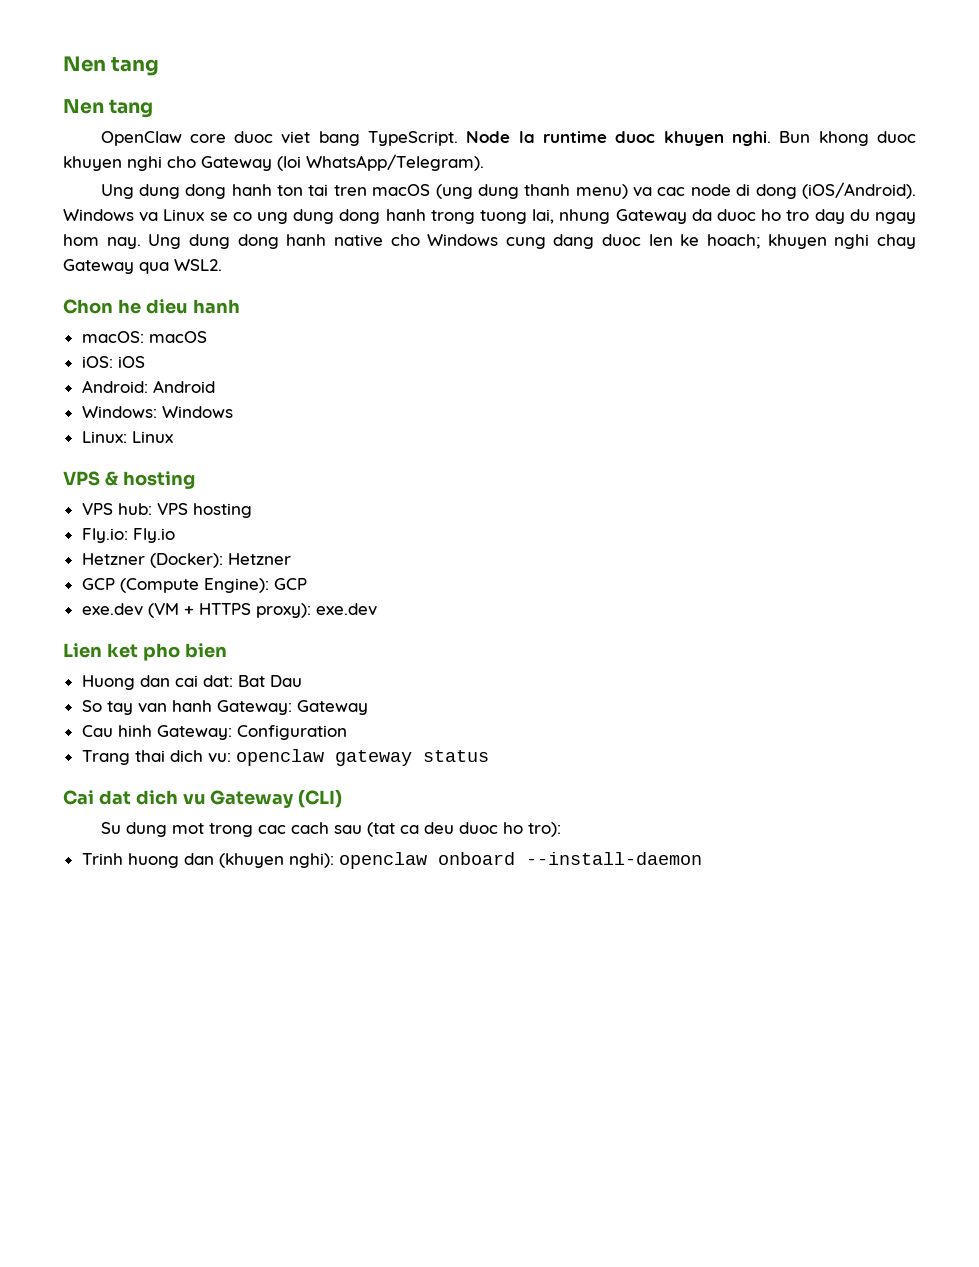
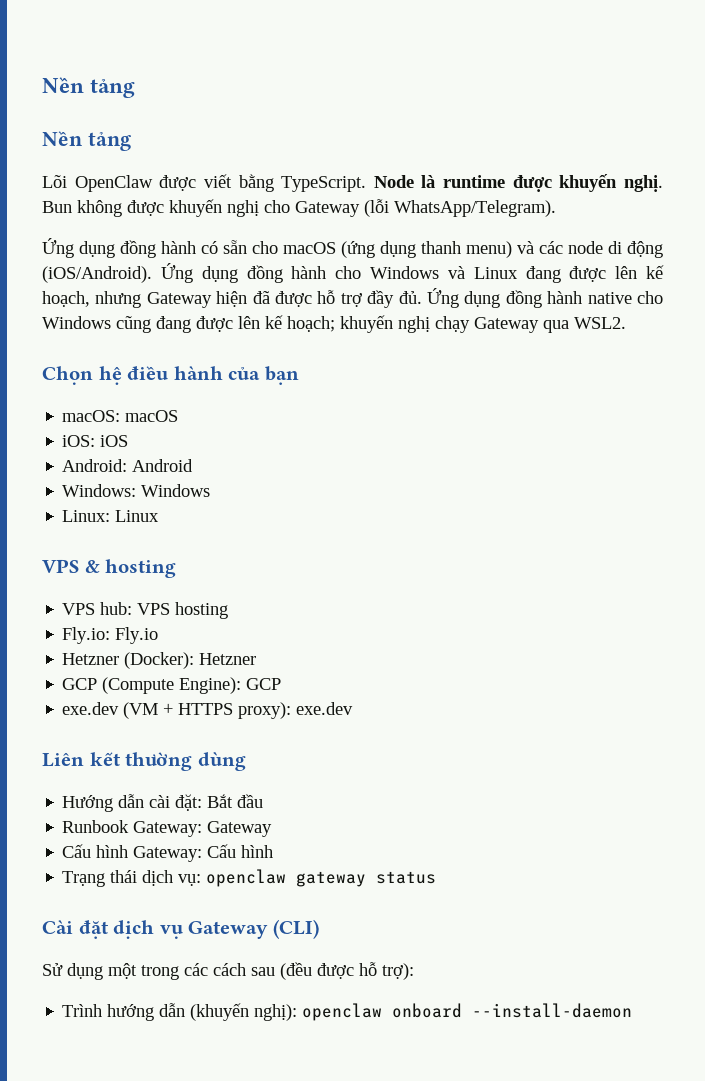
[63,56,160,76] [63,99,154,118] [100,131,916,146] [63,156,162,171] Nen tang // Nen tang // OpenClaw core duoc viet bang TypeScript. Node la runtime duoc khuyen nghi. Bun khong duoc khuyen nghi -> [42,77,136,98] [42,131,131,151] [42,174,663,192] [42,199,259,217] Nền tảng // Nền tảng // Lõi OpenClaw được viết bằng TypeScript. Node là runtime được khuyến nghị. Bun không được khuyến nghị
[277,156,301,171] (loi -> [364,199,389,217] (lỗi
[100,182,917,199] [63,209,917,224] [63,234,916,249] [63,259,222,274] [63,299,240,314] Ung dung dong hanh ton tai tren macOS (ung dung thanh menu) va cac node di dong (iOS/Android). Windows va Linux se co ung dung dong hanh trong tuong lai, nhung Gateway da duoc ho tro day du ngay hom nay. Ung dung dong hanh native cho Windows cung dang duoc len ke hoach; khuyen nghi chay Gateway qua WSL2. // Chon he dieu hanh -> [42,238,663,258] [42,263,665,283] [42,288,663,308] [42,315,626,333] [42,366,299,385] Ứng dụng đồng hành có sẵn cho macOS (ứng dụng thanh menu) và các node di động (iOS/Android). Ứng dụng đồng hành cho Windows và Linux đang được lên kế hoạch, nhưng Gateway hiện đã được hỗ trợ đầy đủ. Ứng dụng đồng hành native cho Windows cũng đang được lên kế hoạch; khuyến nghị chạy Gateway qua WSL2. // Chọn hệ điều hành của bạn
[63,643,227,661] [81,675,302,690] [81,700,368,715] [81,725,347,740] [81,749,489,766] [63,790,343,808] [100,822,561,837] [81,853,334,868] Lien ket pho bien // Huong dan cai dat: Bat Dau // So tay van hanh Gateway: Gateway // Cau hinh Gateway: Configuration // Trang thai dich vu: openclaw gateway status // Cai dat dich vu Gateway (CLI) // Su dung mot trong cac cach sau (tat ca deu duoc ho tro): // Trinh huong dan (khuyen nghi): -> [42,752,246,771] [62,794,264,812] [62,820,273,837] [62,844,274,862] [62,869,437,887] [42,919,319,939] [42,962,414,980] [62,1003,298,1021] Liên kết thường dùng // Hướng dẫn cài đặt: Bắt đầu // Runbook Gateway: Gateway // Cấu hình Gateway: Cấu hình // Trạng thái dịch vụ: openclaw gateway status // Cài đặt dịch vụ Gateway (CLI) // Sử dụng một trong các cách sau (đều được hỗ trợ): // Trình hướng dẫn (khuyến nghị):

